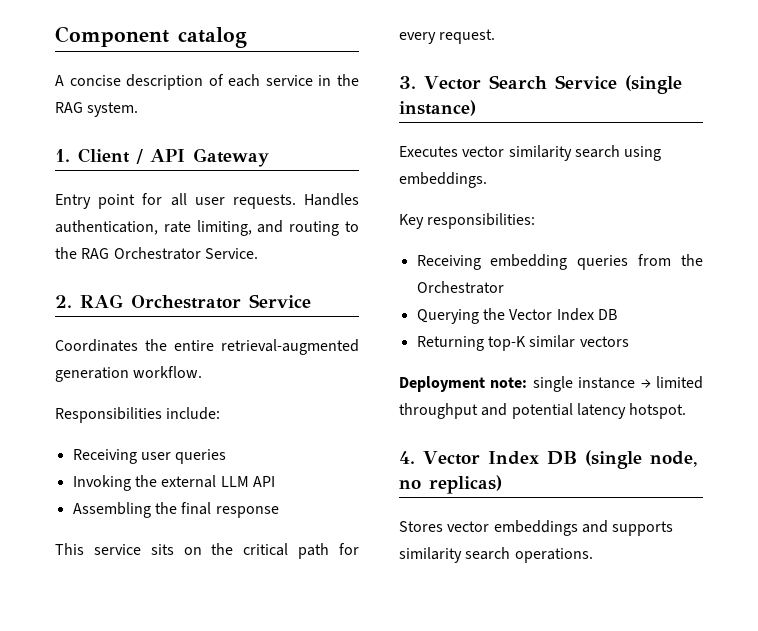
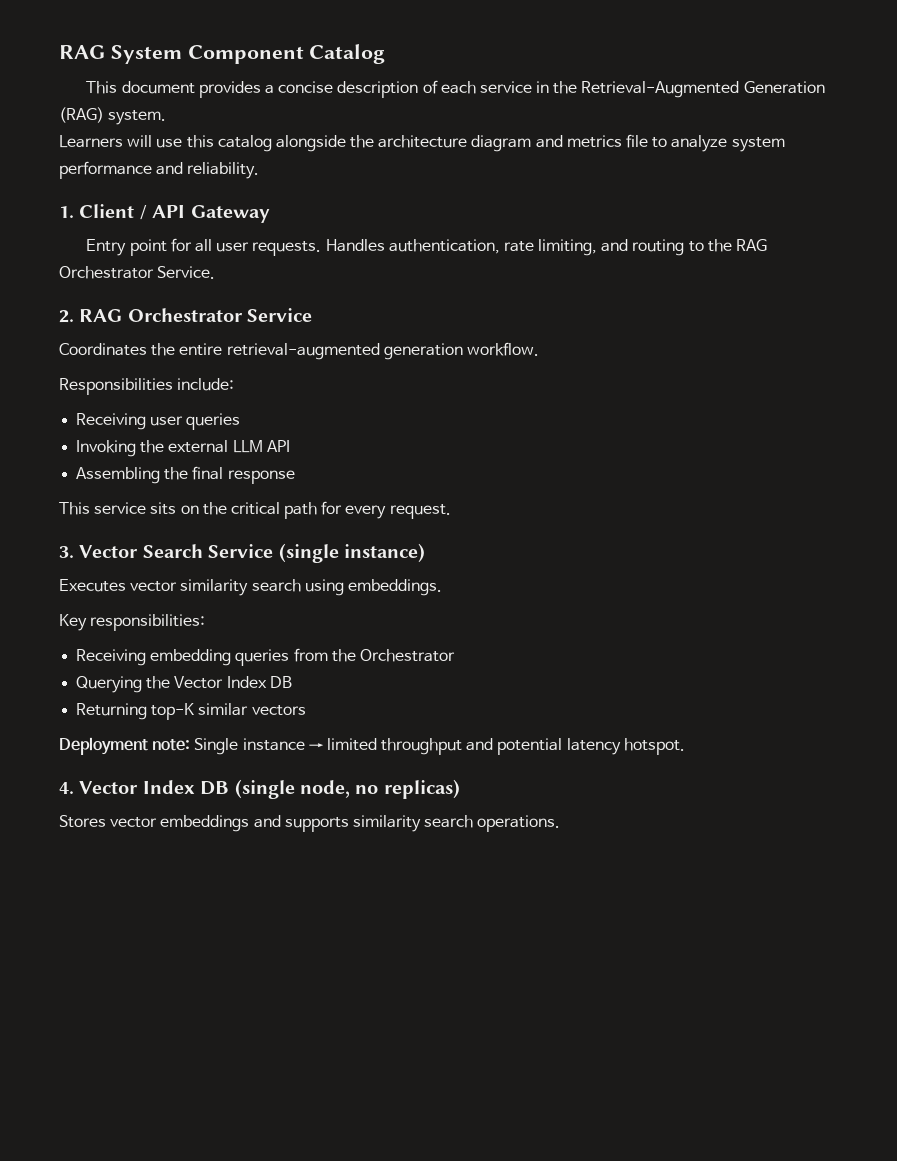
[55,26,247,48] [55,75,64,86] Component catalog // A -> [59,44,386,64] [86,81,274,98] RAG System Component Catalog // This document provides a
[55,102,139,117] RAG system. -> [581,81,825,98] [59,107,167,125] [59,134,785,152] [59,161,260,179] Retrieval-Augmented Generation (RAG) system. // Learners will use this catalog alongside the architecture diagram and metrics file to analyze system performance and reliability.
[532,376,573,392] single -> [194,738,239,755] Single

